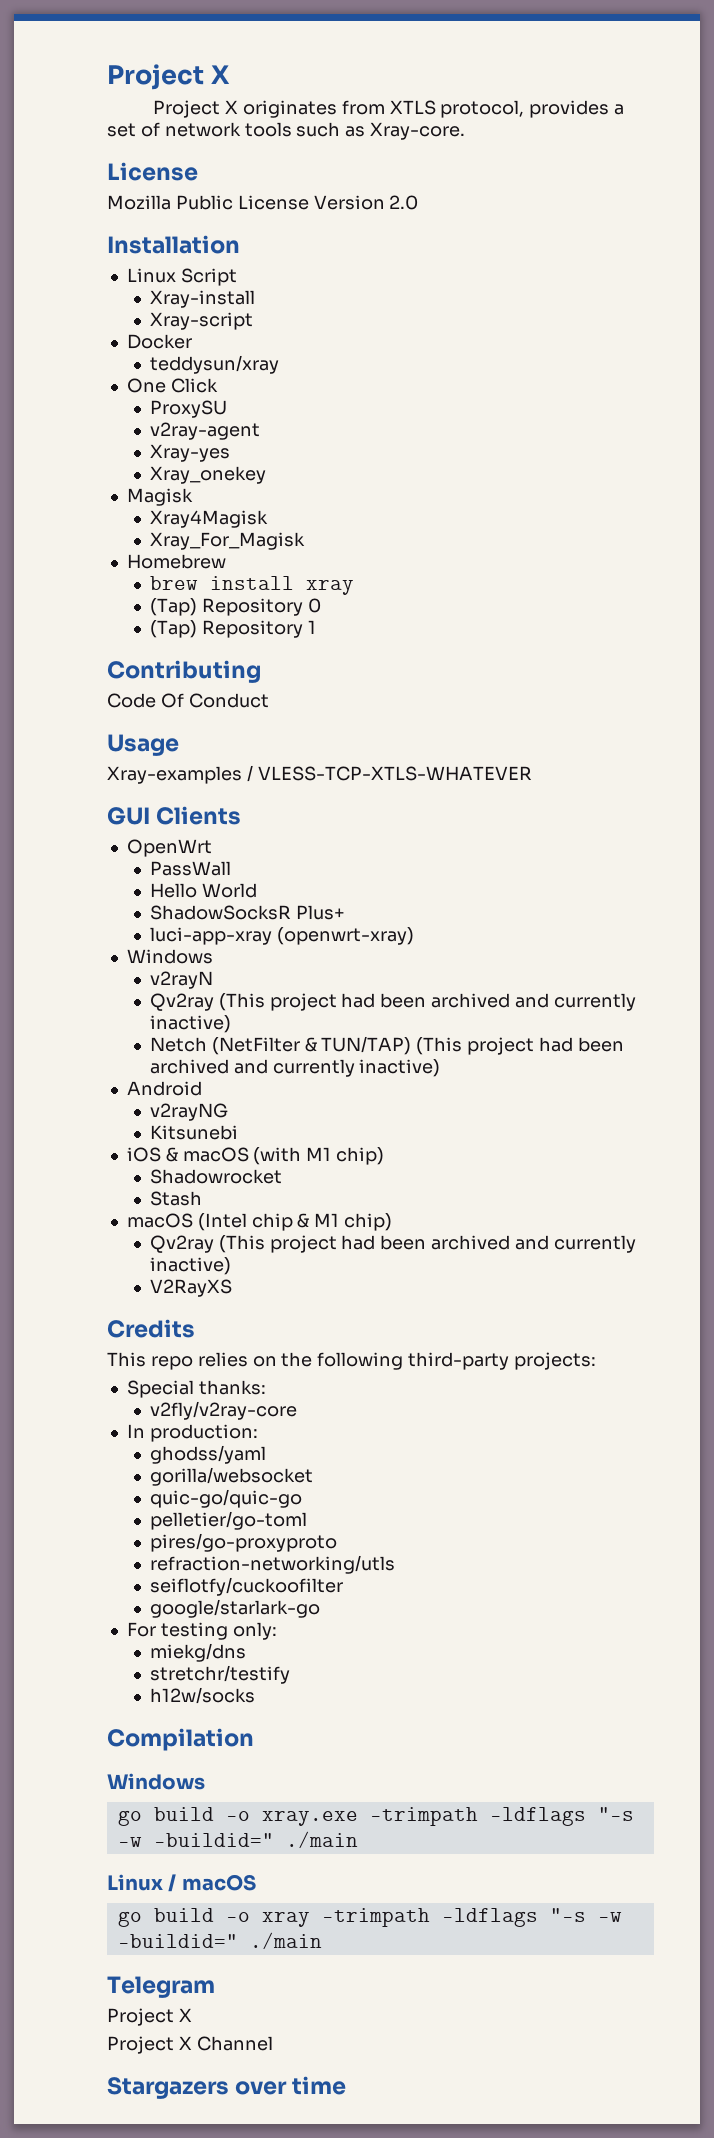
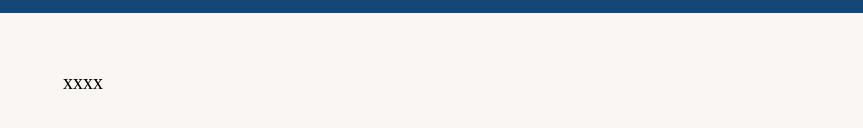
[107,64,230,90] [153,100,625,118] [107,122,466,140] [107,162,198,181] [107,195,419,210] [107,235,240,254] [126,268,237,286] [149,290,255,308] [149,312,253,330] [126,334,192,349] [149,355,279,374] [126,378,218,393] [149,400,227,418] [149,422,260,440] [149,444,230,462] [149,466,266,484] [126,488,193,506] [149,510,268,528] [149,532,305,550] [126,554,226,569] [149,576,354,595] [149,598,321,616] [149,620,316,638] [107,660,261,683] [107,693,269,708] [107,734,179,756] [107,765,532,784] [107,806,242,825] [126,839,212,857] [149,861,231,876] [149,883,257,898] [149,905,345,920] [149,927,414,945] [126,949,213,964] [149,971,213,989] [149,993,636,1011] [149,1015,231,1033] [149,1036,624,1055] [149,1059,441,1077] [126,1081,202,1096] [149,1103,228,1121] [149,1125,238,1140] [126,1147,385,1165] [149,1169,282,1184] [149,1191,202,1206] [126,1213,393,1231] [149,1235,636,1253] [149,1257,231,1275] [149,1279,232,1297] [107,1319,195,1338] [107,1352,597,1370] [126,1380,266,1398] [149,1401,297,1420] [126,1424,258,1442] [149,1445,266,1464] [149,1467,313,1486] [149,1489,302,1508] [149,1511,307,1530] [149,1533,337,1552] [149,1555,395,1574] [149,1577,343,1596] [149,1599,320,1618] [126,1622,277,1640] [149,1643,246,1662] [149,1665,290,1684] [149,1687,255,1704] [107,1728,254,1751] [107,1773,205,1790] [117,1807,634,1826] [117,1831,358,1848] [107,1874,256,1892] [117,1908,622,1927] [117,1932,322,1949] [107,1976,215,1998] [107,2008,192,2026] [107,2036,273,2054] [107,2076,347,2099] Project X // Project X originates from XTLS protocol, provides a set of network tools such as Xray-core. // License // Mozilla Public License Version 2.0 // Installation // Linux Script // Xray-install // Xray-script // Docker // teddysun/xray // One Click // ProxySU // v2ray-agent // Xray-yes // Xray_onekey // Magisk // Xray4Magisk // Xray_For_Magisk // Homebrew // brew install xray // (Tap) Repository 0 // (Tap) Repository 1 // Contributing // Code Of Conduct // Usage // Xray-examples / VLESS-TCP-XTLS-WHATEVER // GUI Clients // OpenWrt // PassWall // Hello World // ShadowSocksR Plus+ // luci-app-xray (openwrt-xray) // Windows // v2rayN // Qv2ray (This project had been archived and currently inactive) // Netch (NetFilter & TUN/TAP) (This project had been archived and currently inactive) // Android // v2rayNG // Kitsunebi // iOS & macOS (with M1 chip) // Shadowrocket // Stash // macOS (Intel chip & M1 chip) // Qv2ray (This project had been archived and currently inactive) // V2RayXS // Credits // This repo relies on the following third-party projects: // Special thanks: // v2fly/v2ray-core // In production: // ghodss/yaml // gorilla/websocket // quic-go/quic-go // pelletier/go-toml // pires/go-proxyproto // refraction-networking/utls // seiflotfy/cuckoofilter // google/starlark-go // For testing only: // miekg/dns // stretchr/testify // h12w/socks // Compilation // Windows // go build -o xray.exe -trimpath -ldflags "-s -w -buildid=" ./main // Linux / macOS // go build -o xray -trimpath -ldflags "-s -w -buildid=" ./main // Telegram // Project X // Project X Channel // Stargazers over time -> [63,79,103,89] xxxx

